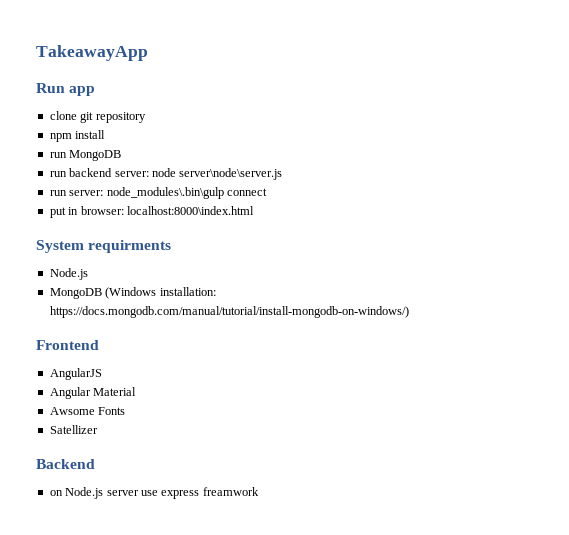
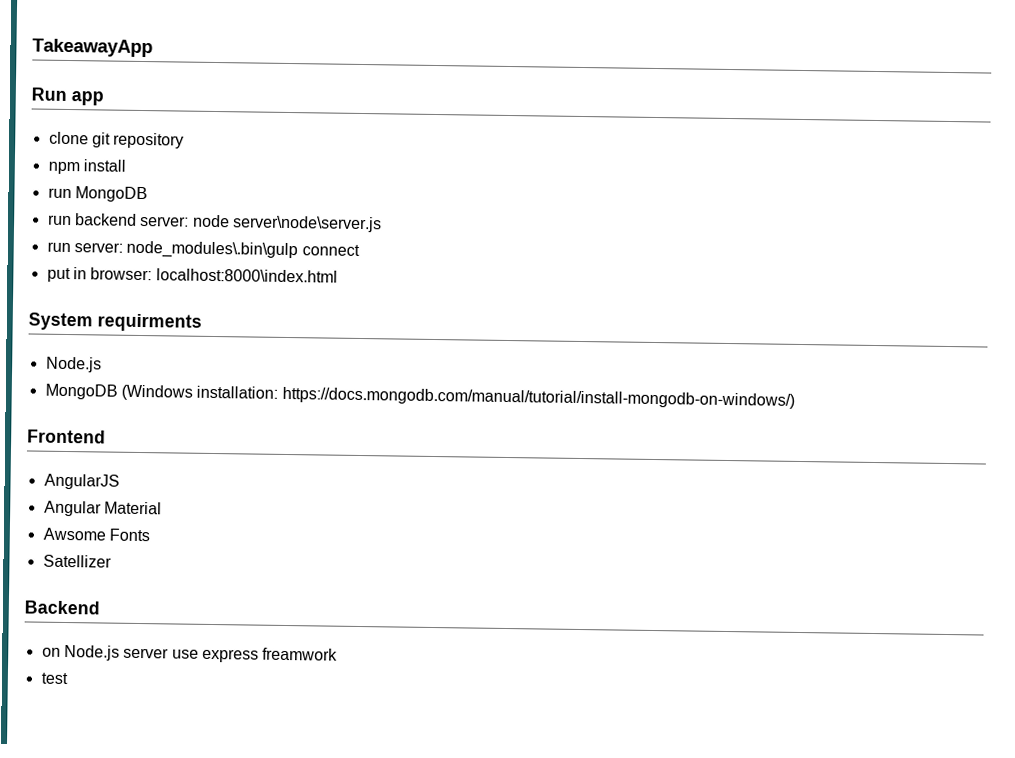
(259, 491) none -> [40,672,68,685] // test

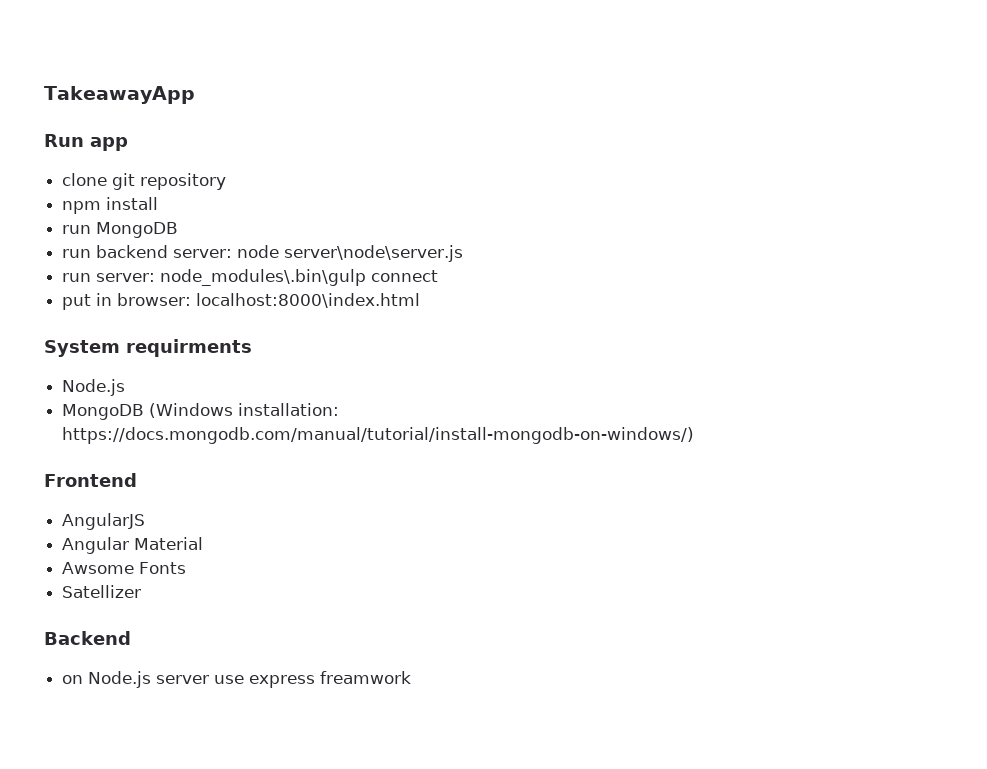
[40,672,68,685] // test -> (412, 677) none

